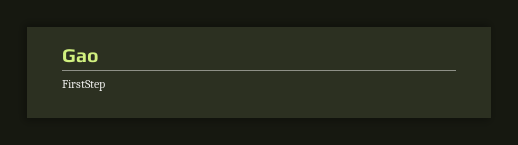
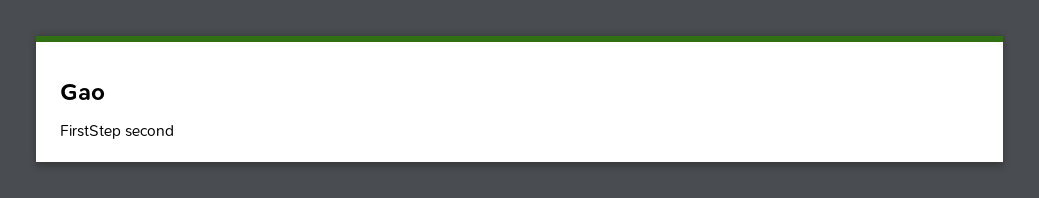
(105, 85) none -> [125,125,175,137] second

